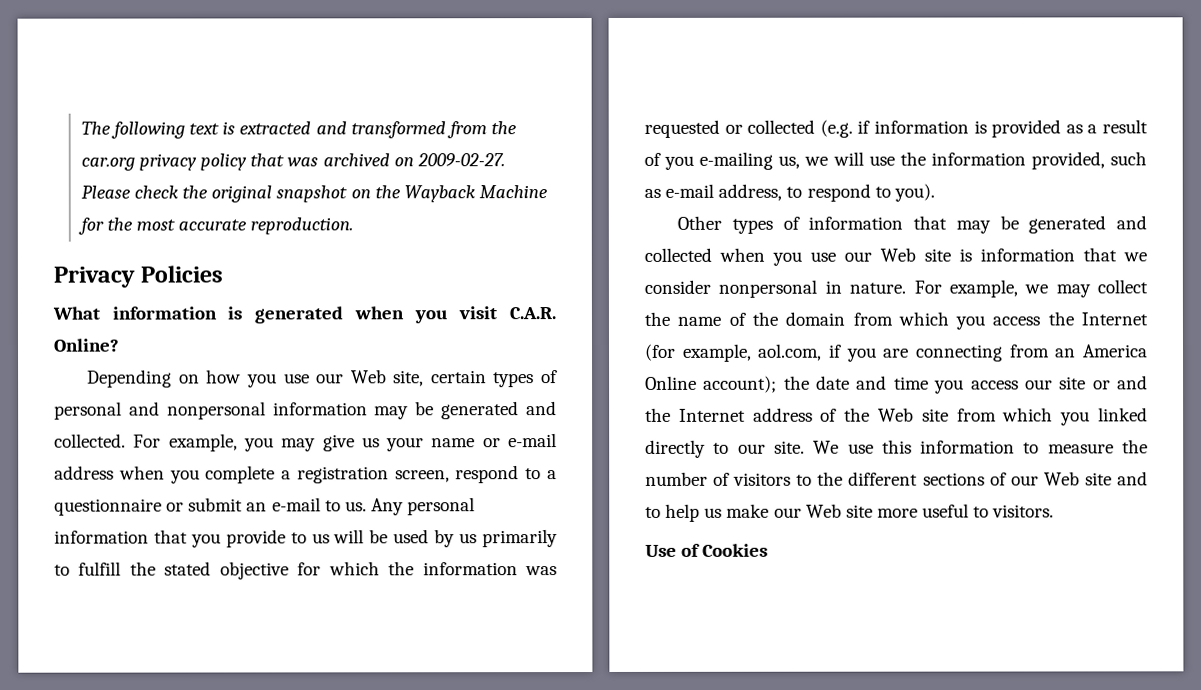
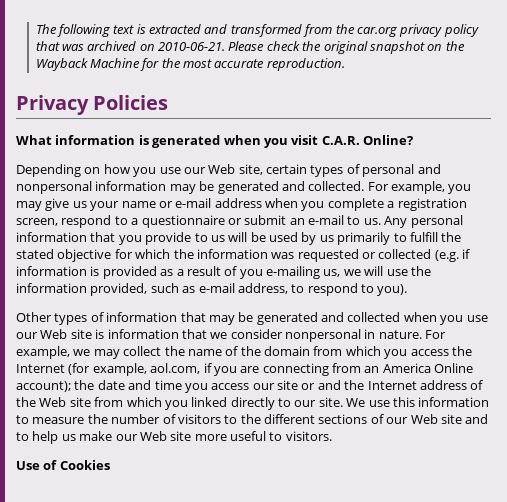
[416,153,505,167] 2009-02-27. -> [158,42,226,51] 2010-06-21.

